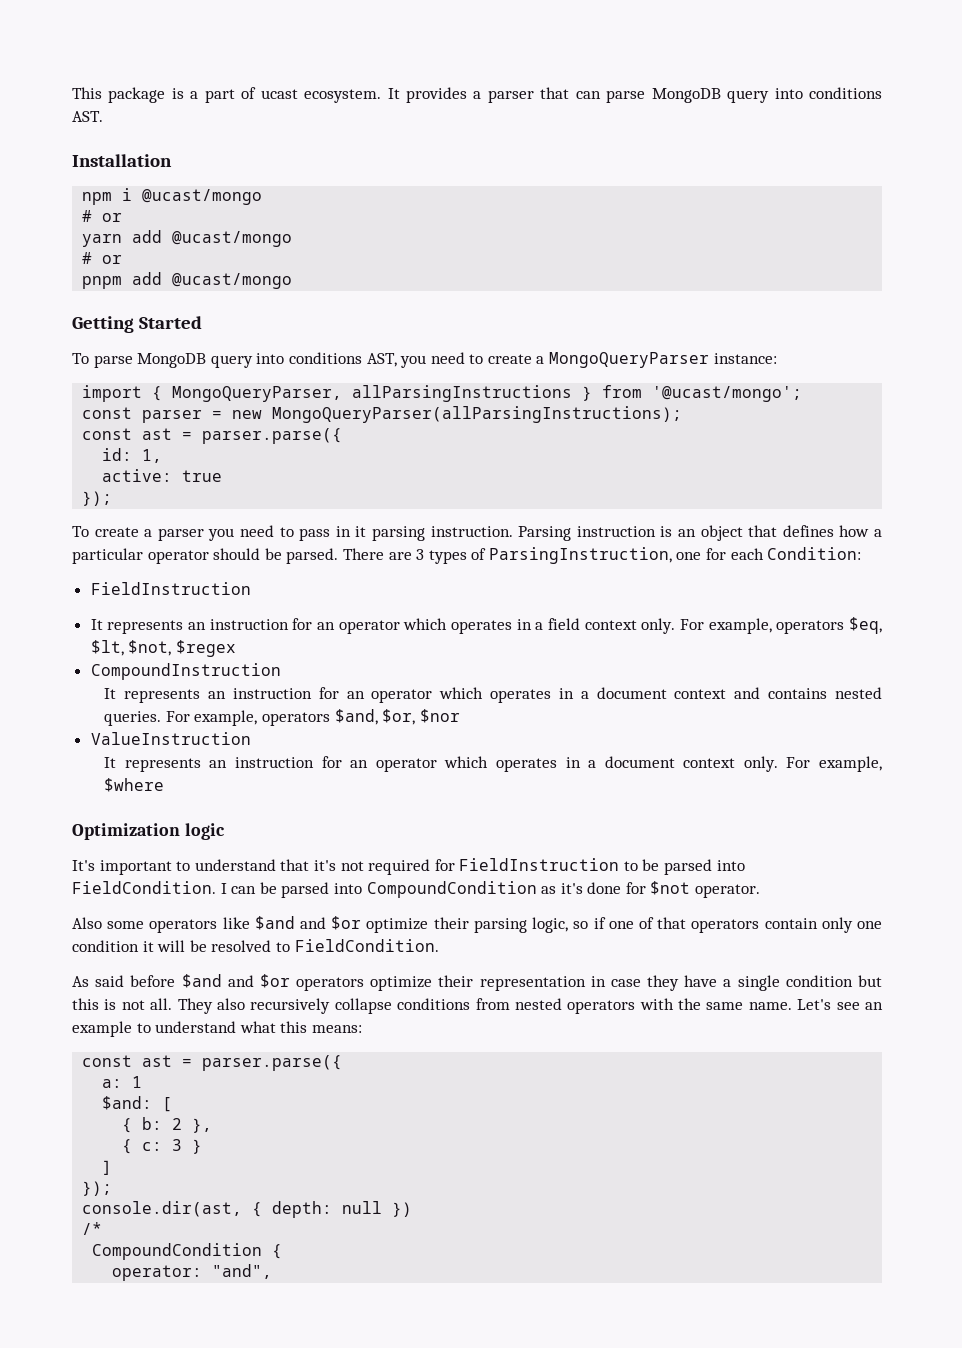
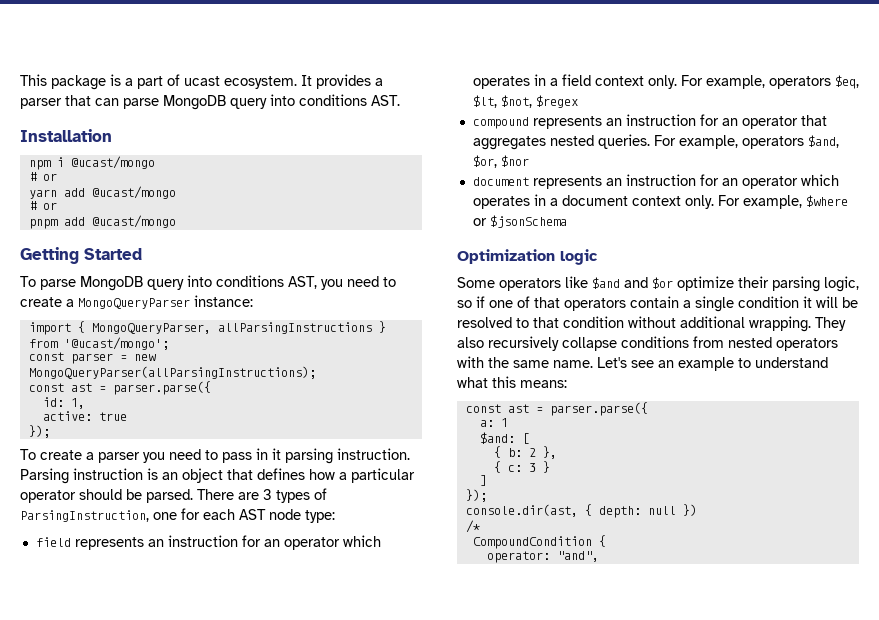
[767,547,862,560] [90,582,251,595] [90,619,103,630] Condition: // FieldInstruction // It -> [239,509,335,523] [35,537,71,547] AST node type: // field
[90,663,281,680] [104,687,828,703] CompoundInstruction // It represents an instruction for an operator which operates in a document context and contains -> [472,114,827,129] [472,136,546,150] compound represents an instruction for an operator that aggregates
[90,732,251,745] [104,757,117,768] ValueInstruction // It -> [472,177,529,186] document
(165, 785) none -> [472,215,567,228] or $jsonSchema
[72,858,745,875] [72,881,761,898] [72,917,145,929] It's important to understand that it's not required for FieldInstruction to be parsed into FieldCondition. I can be parsed into CompoundCondition as it's done for $not operator. // Also some -> [457,277,495,288] Some
[821,917,883,933] only one -> [683,296,734,312] a single
[294,939,439,952] [72,974,882,991] [72,998,173,1010] FieldCondition. // As said before $and and $or operators optimize their representation in case they have a single condition but this is not all. -> [533,316,811,332] that condition without additional wrapping.

